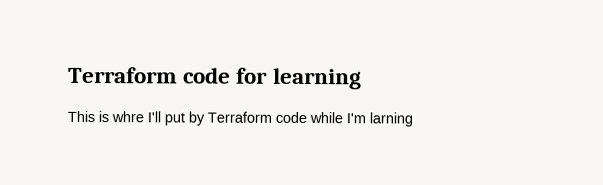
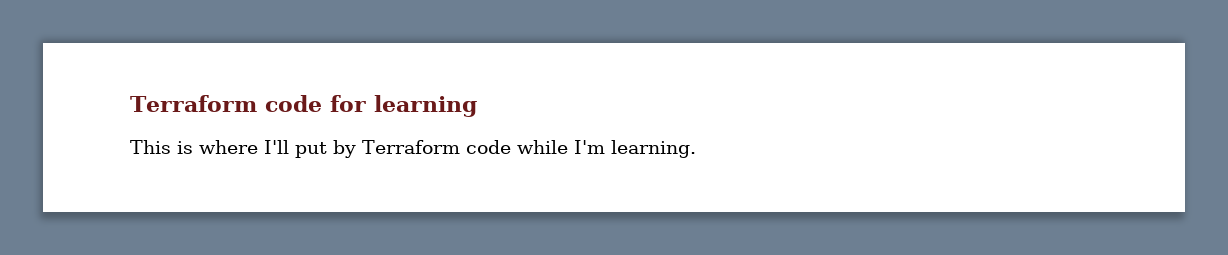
[111,111,144,123] whre -> [199,140,258,154] where
[369,112,413,127] larning -> [610,140,696,158] learning.

